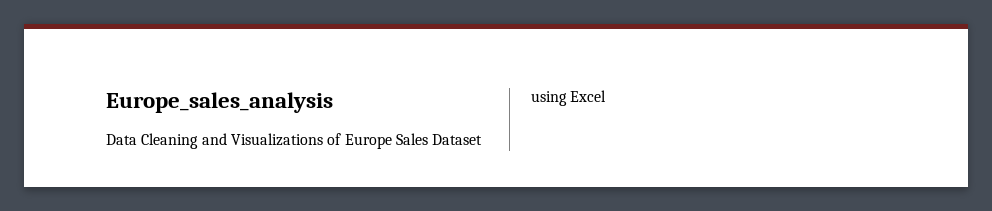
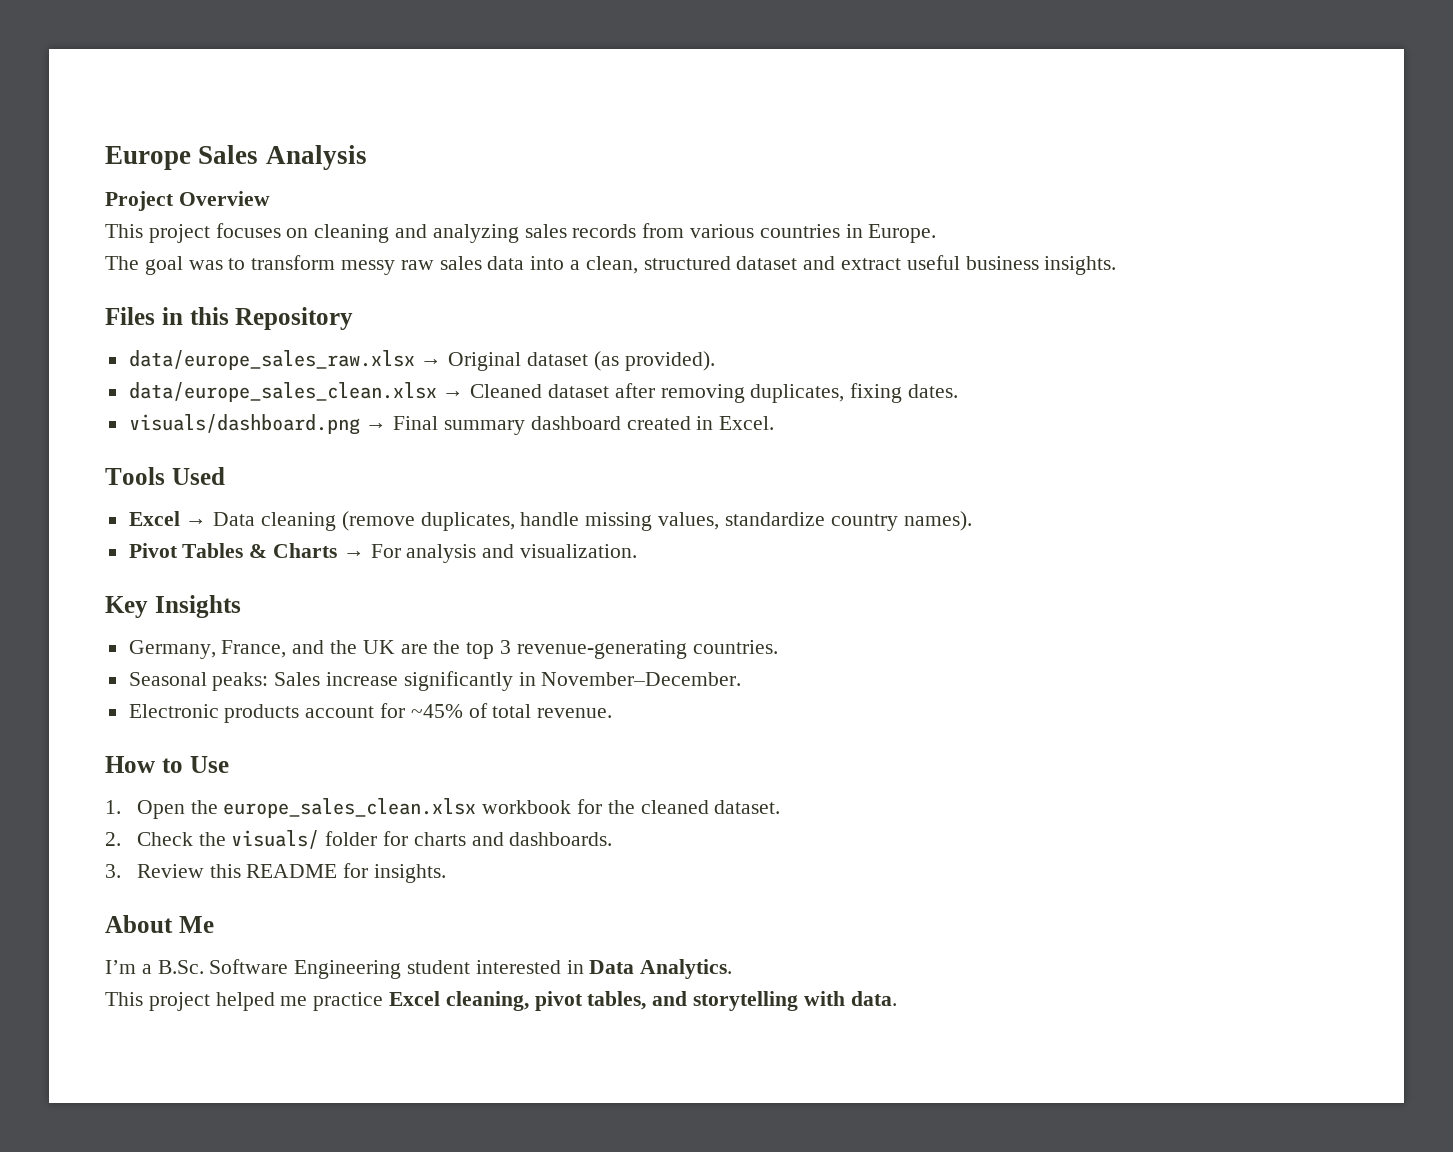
[106,92,333,113] [106,133,483,149] [531,90,607,106] Europe_sales_analysis // Data Cleaning and Visualizations of Europe Sales Dataset using Excel -> [105,145,367,170] [105,191,270,211] [105,223,937,243] [105,255,1117,275] [105,307,354,330] [128,350,715,371] [128,382,959,403] [128,414,775,435] [105,467,225,485] [128,511,972,531] [128,543,638,563] [105,595,241,618] [128,640,778,659] [128,671,742,691] [128,703,613,723] [105,756,229,773] [105,798,781,819] [105,830,613,849] [105,863,446,883] [105,915,214,933] [105,959,733,979] [105,991,897,1011] Europe Sales Analysis // Project Overview // This project focuses on cleaning and analyzing sales records from various countries in Europe. // The goal was to transform messy raw sales data into a clean, structured dataset and extract useful business insights. // Files in this Repository // data/europe_sales_raw.xlsx → Original dataset (as provided). // data/europe_sales_clean.xlsx → Cleaned dataset after removing duplicates, fixing dates. // visuals/dashboard.png → Final summary dashboard created in Excel. // Tools Used // Excel → Data cleaning (remove duplicates, handle missing values, standardize country names). // Pivot Tables & Charts → For analysis and visualization. // Key Insights // Germany, France, and the UK are the top 3 revenue-generating countries. // Seasonal peaks: Sales increase significantly in November–December. // Electronic products account for ~45% of total revenue. // How to Use // 1. Open the europe_sales_clean.xlsx workbook for the cleaned dataset. // 2. Check the visuals/ folder for charts and dashboards. // 3. Review this README for insights. // About Me // I’m a B.Sc. Software Engineering student interested in Data Analytics. // This project helped me practice Excel cleaning, pivot tables, and storytelling with data.

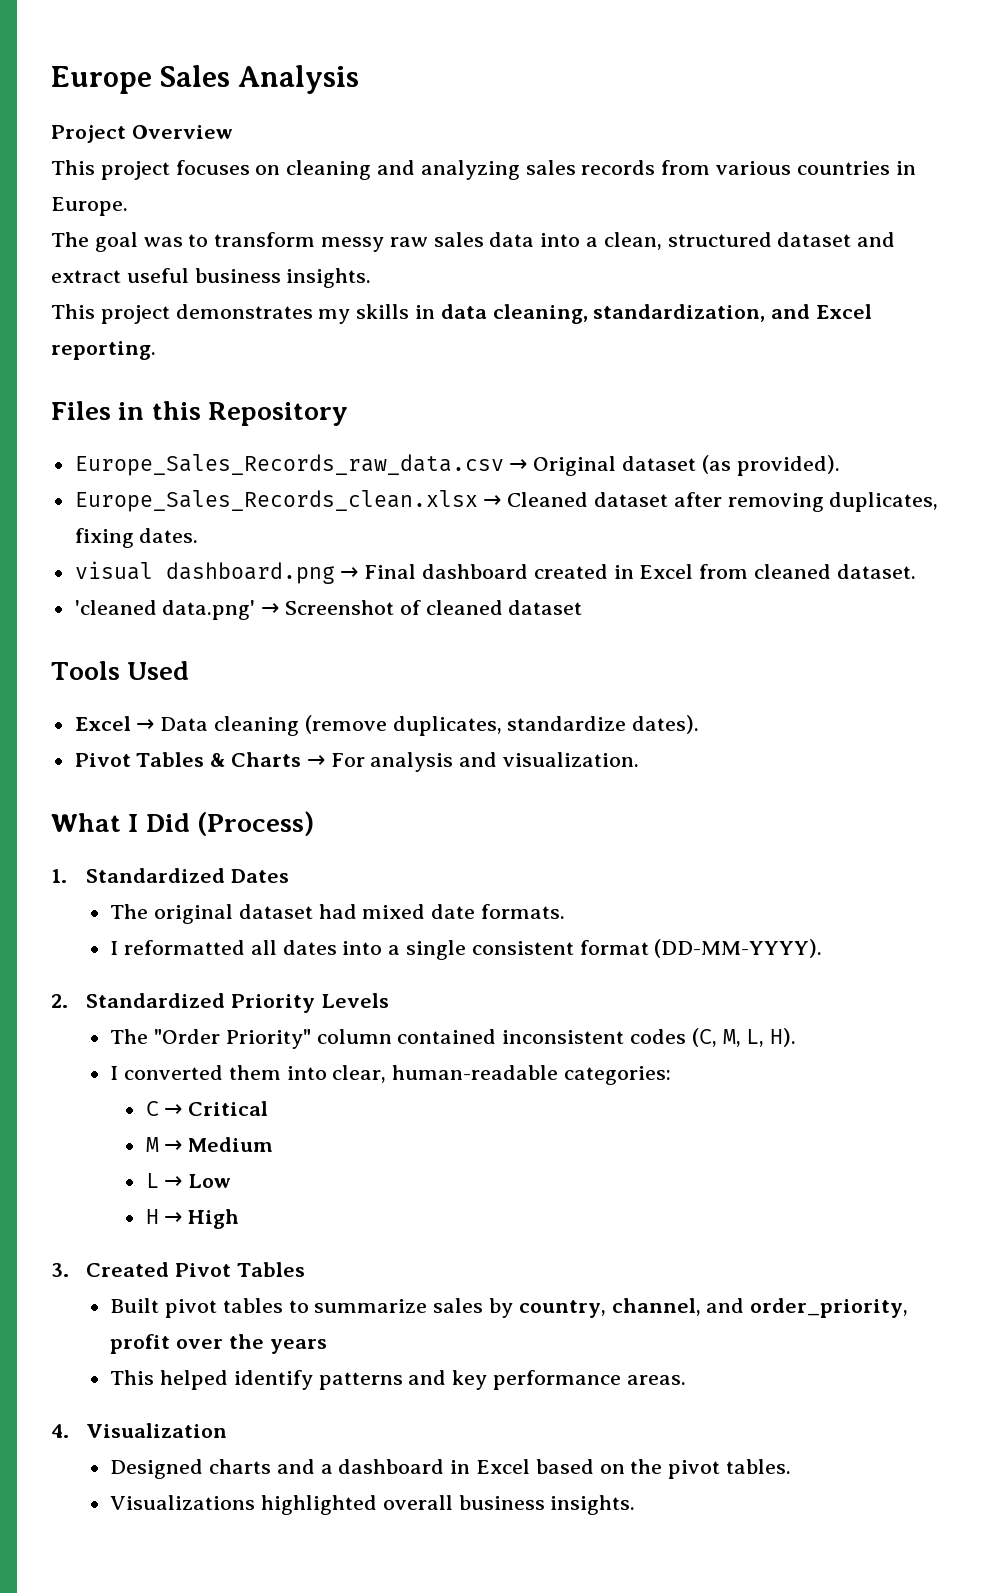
(1117, 265) none -> [51,304,873,324] [51,341,156,360] // This project demonstrates my skills in data cleaning, standardization, and Excel reporting.
[128,350,415,370] data/europe_sales_raw.xlsx -> [74,454,504,476] Europe_Sales_Records_raw_data.csv
[128,382,437,402] data/europe_sales_clean.xlsx -> [74,490,478,512] Europe_Sales_Records_clean.xlsx
[128,414,360,435] visuals/dashboard.png -> [74,561,335,584] visual dashboard.png
[444,420,526,435] summary -> (417, 571) none
[719,416,775,430] Excel. -> [639,564,916,579] [74,600,583,620] Excel from cleaned dataset. // 'cleaned data.png' → Screenshot of cleaned dataset
[520,511,972,531] handle missing values, standardize country names). -> [507,715,700,734] standardize dates).
[105,595,241,618] [128,640,778,659] [128,671,742,691] [128,703,613,723] [105,756,229,773] [105,798,781,819] [105,830,613,849] [105,863,446,883] [105,915,214,933] [105,959,733,979] [105,991,897,1011] Key Insights // Germany, France, and the UK are the top 3 revenue-generating countries. // Seasonal peaks: Sales increase significantly in November–December. // Electronic products account for ~45% of total revenue. // How to Use // 1. Open the europe_sales_clean.xlsx workbook for the cleaned dataset. // 2. Check the visuals/ folder for charts and dashboards. // 3. Review this README for insights. // About Me // I’m a B.Sc. Software Engineering student interested in Data Analytics. // This project helped me practice Excel cleaning, pivot tables, and storytelling with data. -> [51,811,314,836] [51,868,290,883] [110,904,565,924] [110,939,823,960] [51,993,390,1013] [110,1028,797,1049] [110,1065,671,1085] [145,1101,269,1116] [145,1137,274,1152] [145,1173,232,1188] [145,1209,240,1229] [51,1262,306,1277] [110,1298,909,1318] [110,1334,327,1354] [110,1370,686,1390] [51,1423,228,1438] [110,1459,791,1479] [110,1495,636,1515] What I Did (Process) // 1. Standardized Dates // The original dataset had mixed date formats. // I reformatted all dates into a single consistent format (DD-MM-YYYY). // 2. Standardized Priority Levels // The "Order Priority" column contained inconsistent codes (C, M, L, H). // I converted them into clear, human-readable categories: // C → Critical // M → Medium // L → Low // H → High // 3. Created Pivot Tables // Built pivot tables to summarize sales by country, channel, and order_priority, profit over the years // This helped identify patterns and key performance areas. // 4. Visualization // Designed charts and a dashboard in Excel based on the pivot tables. // Visualizations highlighted overall business insights.

